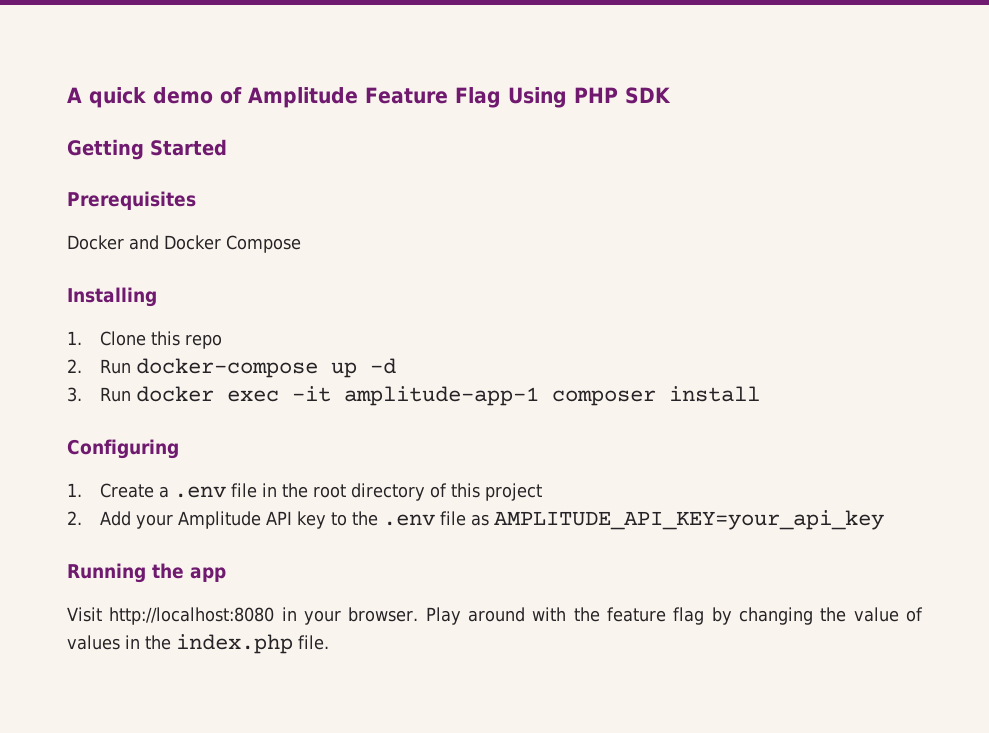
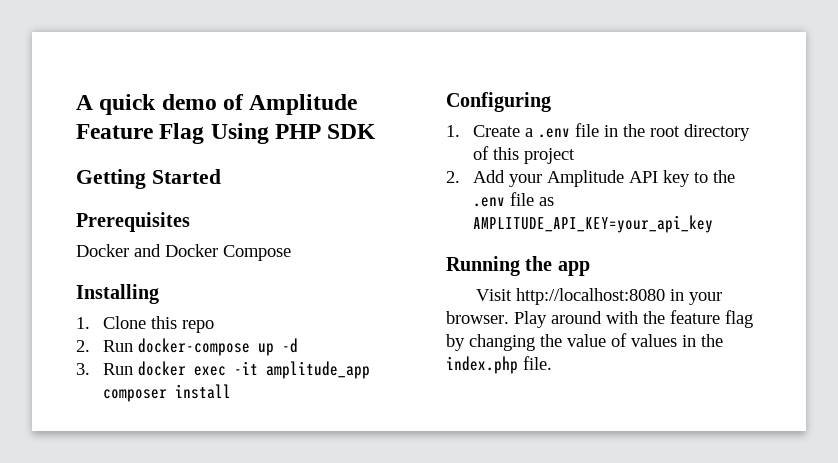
[343,386,539,406] amplitude-app-1 -> [265,361,370,379] amplitude_app

